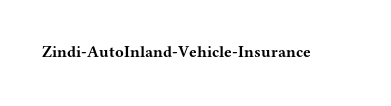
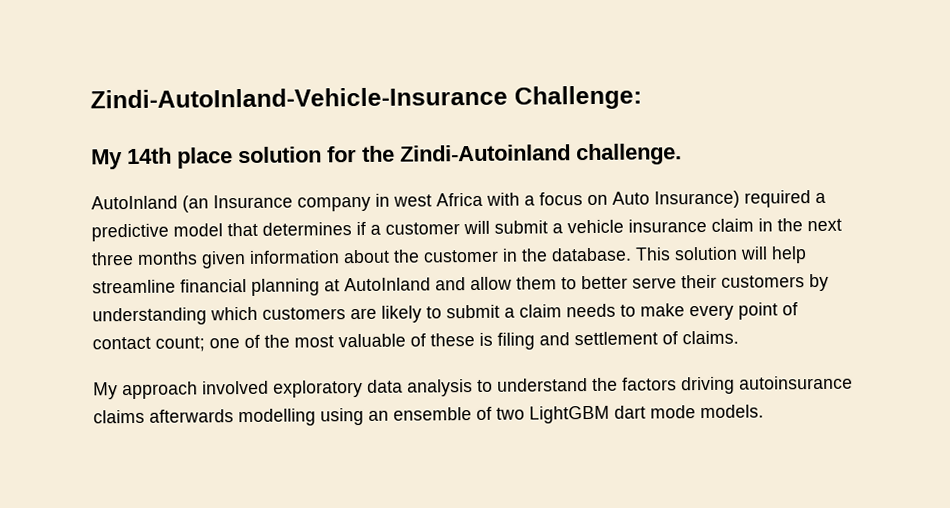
(311, 51) none -> [514,85,642,110] [91,143,682,170] [91,190,826,213] [91,218,842,242] [91,246,807,269] [92,273,829,296] [92,302,798,326] [92,330,739,352] [93,375,853,400] [93,404,764,427] Challenge: // My 14th place solution for the Zindi-Autoinland challenge. // AutoInland (an Insurance company in west Africa with a focus on Auto Insurance) required a predictive model that determines if a customer will submit a vehicle insurance claim in the next three months given information about the customer in the database. This solution will help streamline financial planning at AutoInland and allow them to better serve their customers by understanding which customers are likely to submit a claim needs to make every point of contact count; one of the most valuable of these is filing and settlement of claims. // My approach involved exploratory data analysis to understand the factors driving autoinsurance claims afterwards modelling using an ensemble of two LightGBM dart mode models.

